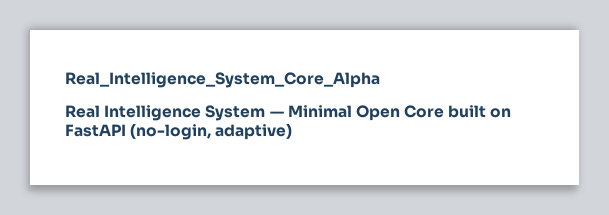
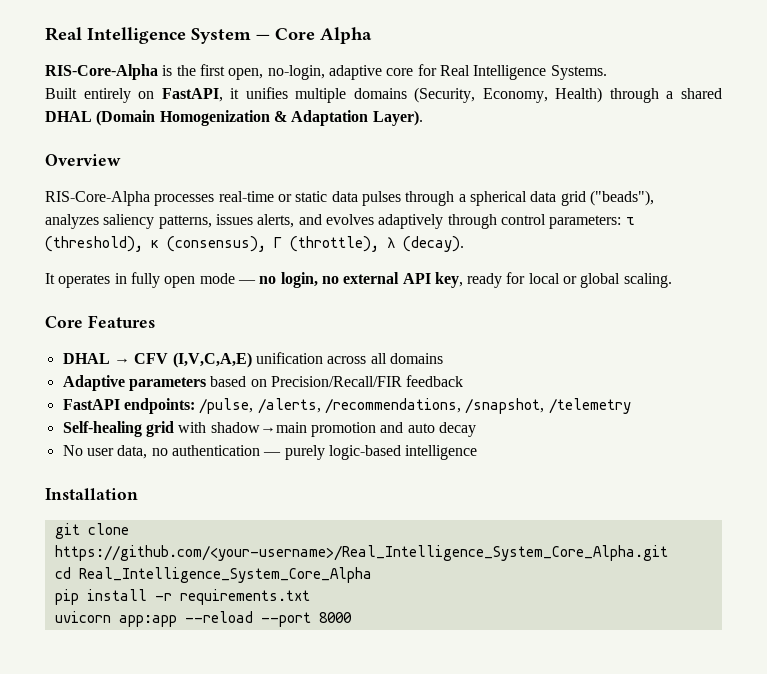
[65,72,380,88] Real_Intelligence_System_Core_Alpha // -> (45, 34) none
[287,105,512,121] [65,123,293,140] Minimal Open Core built on FastAPI (no-login, adaptive) -> [275,27,372,44] [45,64,607,80] [45,87,723,103] [45,110,423,126] [45,154,121,166] [45,190,654,206] [45,214,634,229] [45,236,464,252] [45,272,672,288] [45,315,155,328] [62,352,443,368] [62,375,464,391] [62,398,631,414] [62,421,476,437] [62,445,478,460] [45,488,138,500] [54,523,129,539] [54,545,668,561] [54,567,372,583] [54,589,310,605] [54,611,352,627] Core Alpha // RIS-Core-Alpha is the first open, no-login, adaptive core for Real Intelligence Systems. // Built entirely on FastAPI, it unifies multiple domains (Security, Economy, Health) through a shared DHAL (Domain Homogenization & Adaptation Layer). // Overview // RIS-Core-Alpha processes real-time or static data pulses through a spherical data grid ("beads"), // analyzes saliency patterns, issues alerts, and evolves adaptively through control parameters: τ (threshold), κ (consensus), Γ (throttle), λ (decay). // It operates in fully open mode — no login, no external API key, ready for local or global scaling. // Core Features // DHAL → CFV (I,V,C,A,E) unification across all domains // Adaptive parameters based on Precision/Recall/FIR feedback // FastAPI endpoints: /pulse, /alerts, /recommendations, /snapshot, /telemetry // Self-healing grid with shadow→main promotion and auto decay // No user data, no authentication — purely logic-based intelligence // Installation // git clone https://github.com/<your-username>/Real_Intelligence_System_Core_Alpha.git // cd Real_Intelligence_System_Core_Alpha // pip install -r requirements.txt // uvicorn app:app --reload --port 8000

